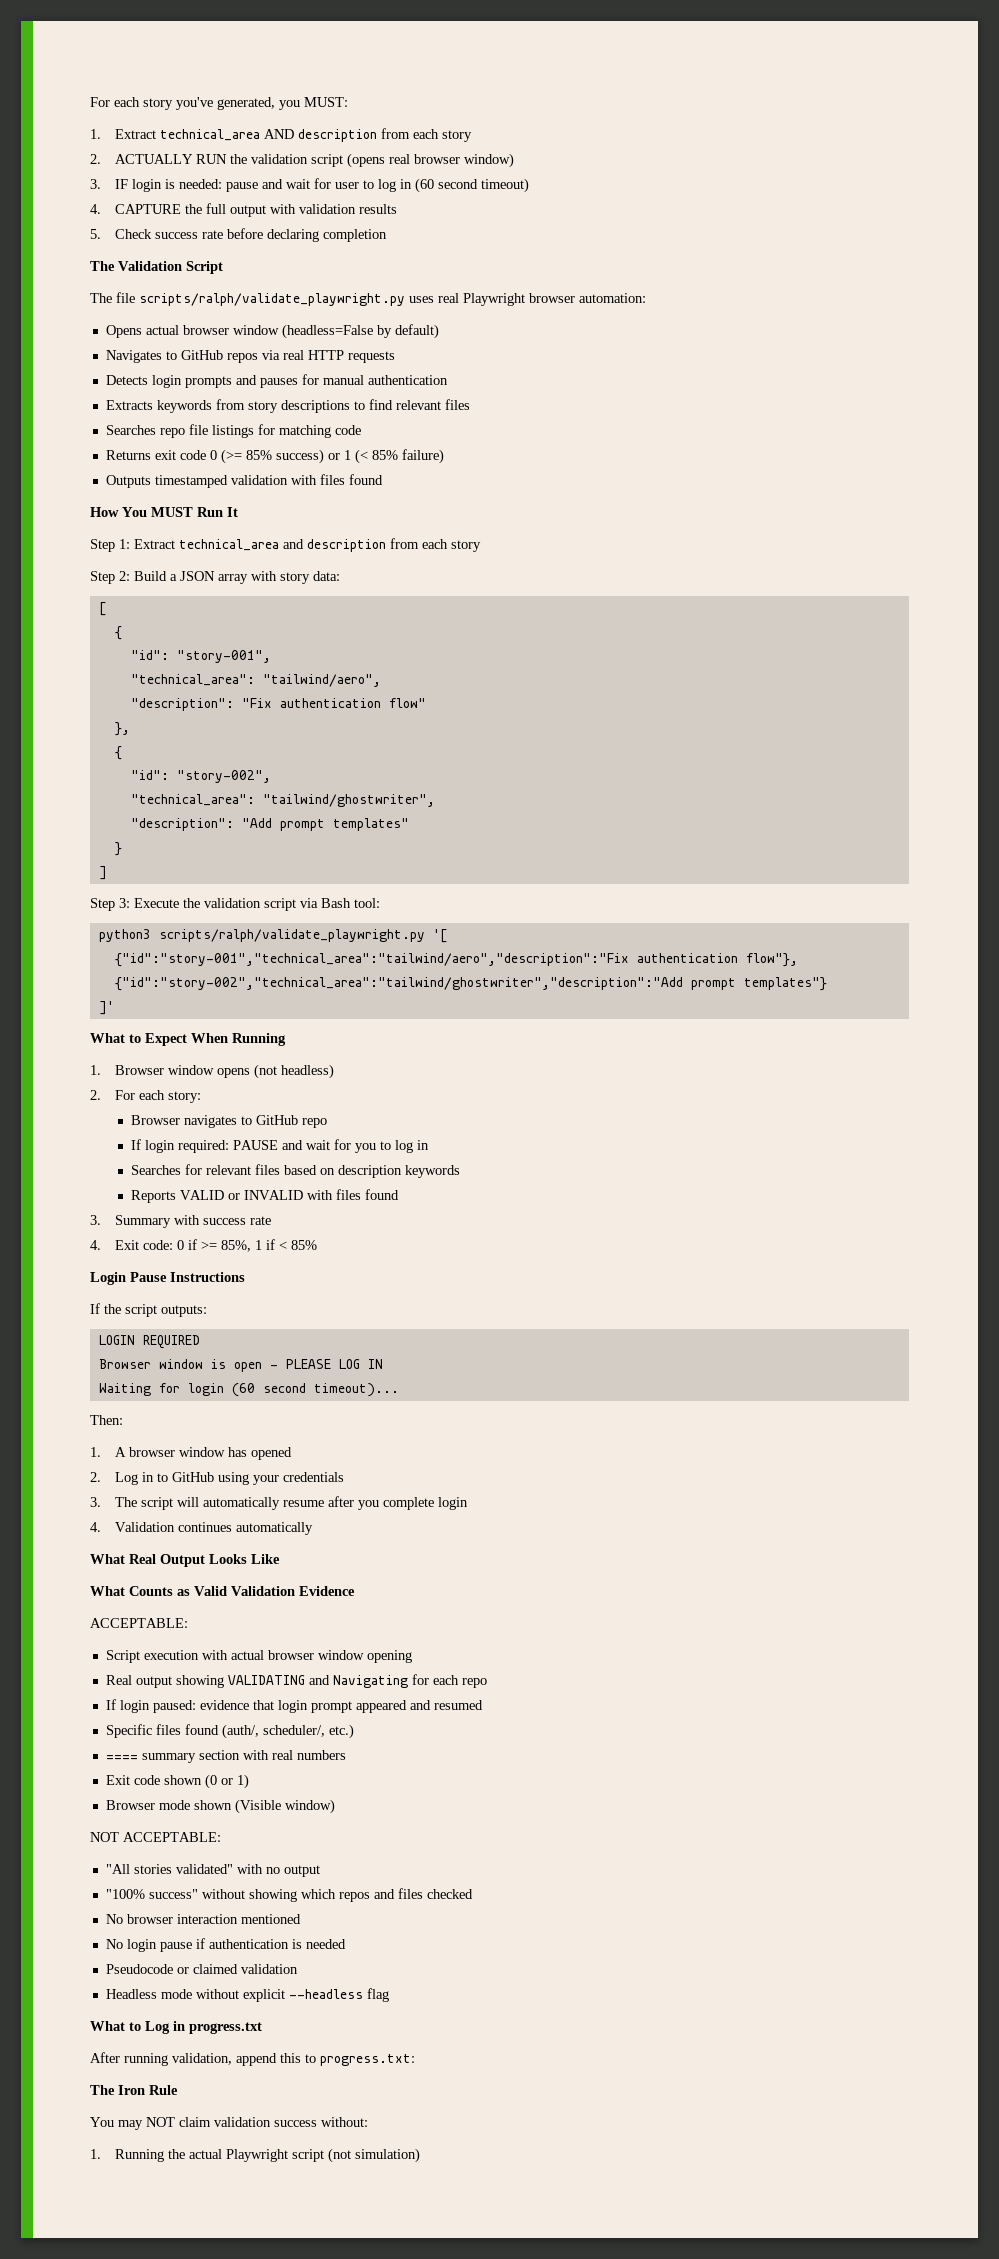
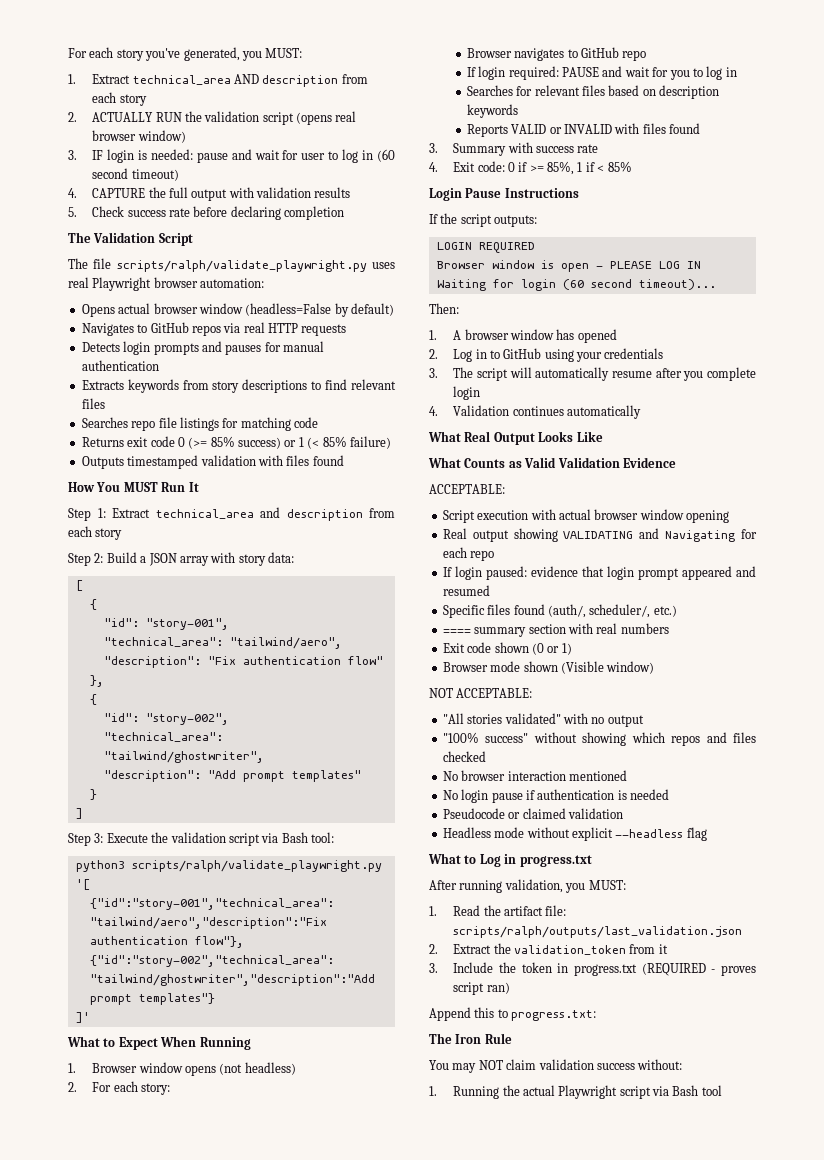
[236,2053,277,2066] append -> [565,880,626,893] [429,905,567,916] [453,926,743,938] [429,943,668,955] [429,962,756,976] [453,982,510,995] [429,1007,471,1021] you MUST: // 1. Read the artifact file: scripts/ralph/outputs/last_validation.json // 2. Extract the validation_token from it // 3. Include the token in progress.txt (REQUIRED - proves script ran) // Append
[328,2148,421,2163] (not simulation) -> [652,1085,722,1096] via Bash tool

